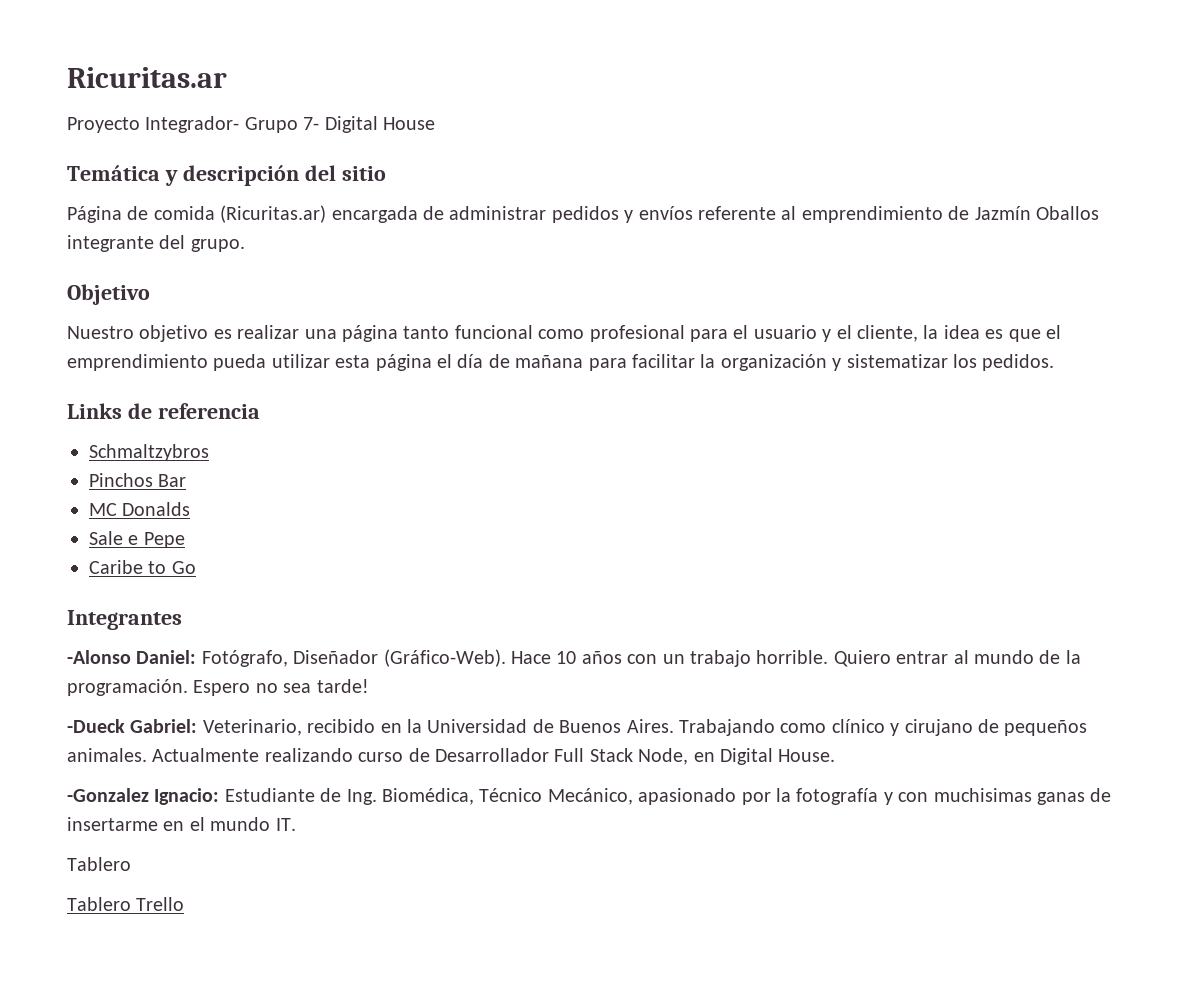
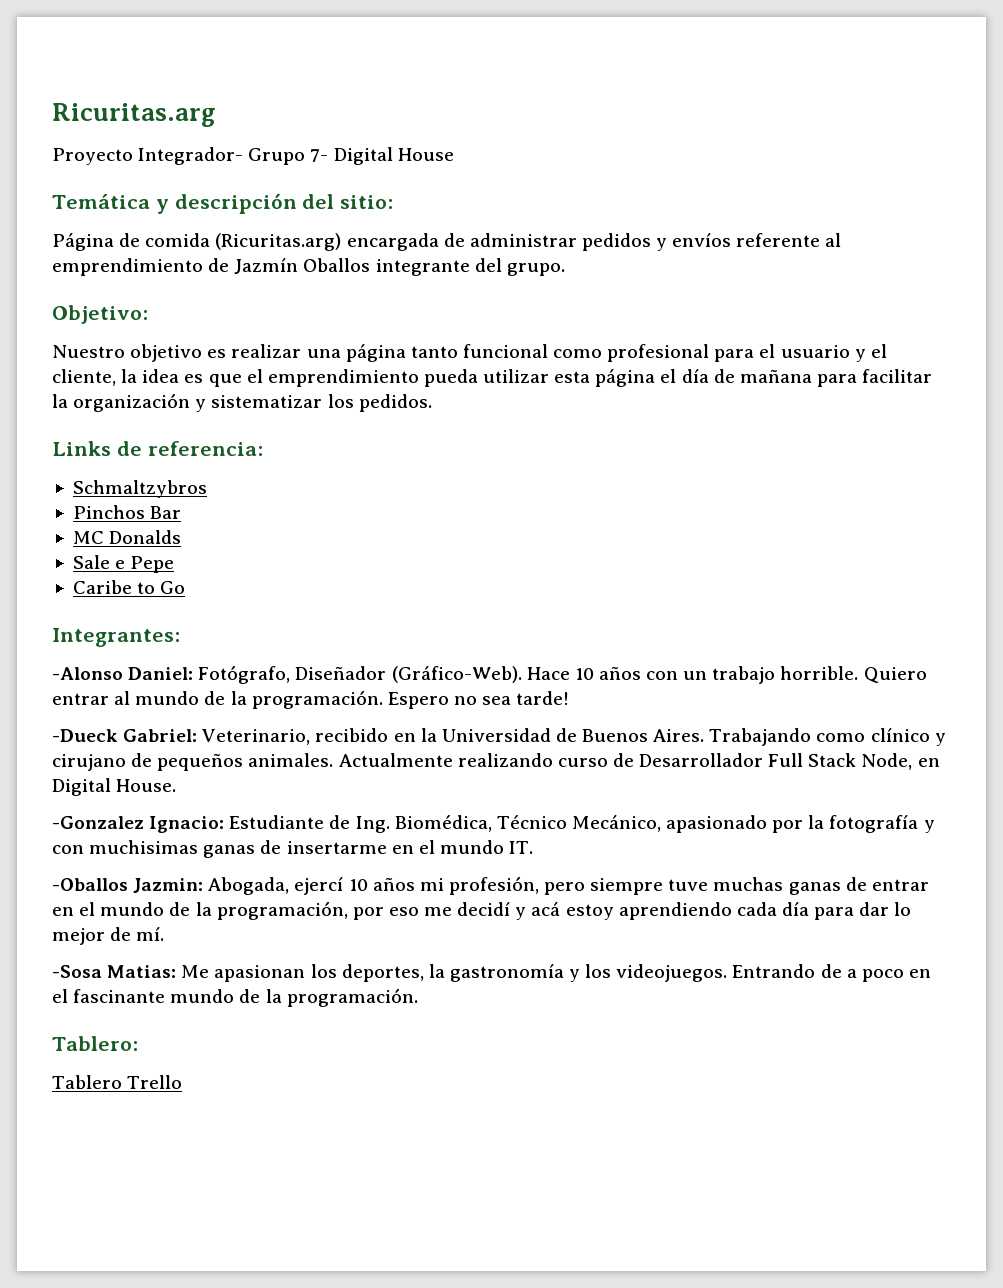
[67,67,227,88] Ricuritas.ar -> [52,103,216,127] Ricuritas.arg
[341,166,386,181] sitio -> [340,195,394,209] sitio:
[220,205,327,223] (Ricuritas.ar) -> [215,233,342,251] (Ricuritas.arg)
[67,284,150,305] Objetivo -> [52,305,148,324] Objetivo:
[157,403,260,419] referencia -> [147,441,263,456] referencia:
[67,610,182,630] Integrantes -> [52,628,180,647] Integrantes:
[67,857,131,871] Tablero -> [52,876,929,895] [52,901,912,920] [52,927,165,945] [52,964,931,982] [52,988,418,1007] [52,1036,138,1051] -Oballos Jazmin: Abogada, ejercí 10 años mi profesión, pero siempre tuve muchas ganas de entrar en el mundo de la programación, por eso me decidí y acá estoy aprendiendo cada día para dar lo mejor de mí. // -Sosa Matias: Me apasionan los deportes, la gastronomía y los videojuegos. Entrando de a poco en el fascinante mundo de la programación. // Tablero:

